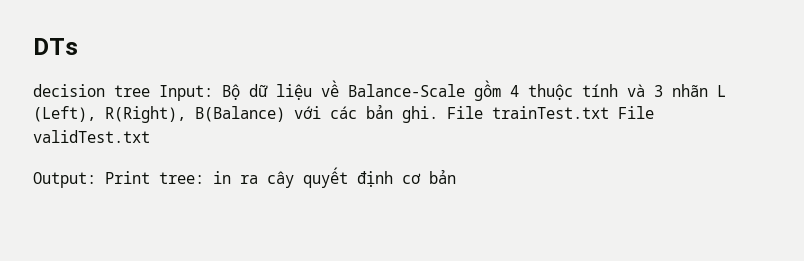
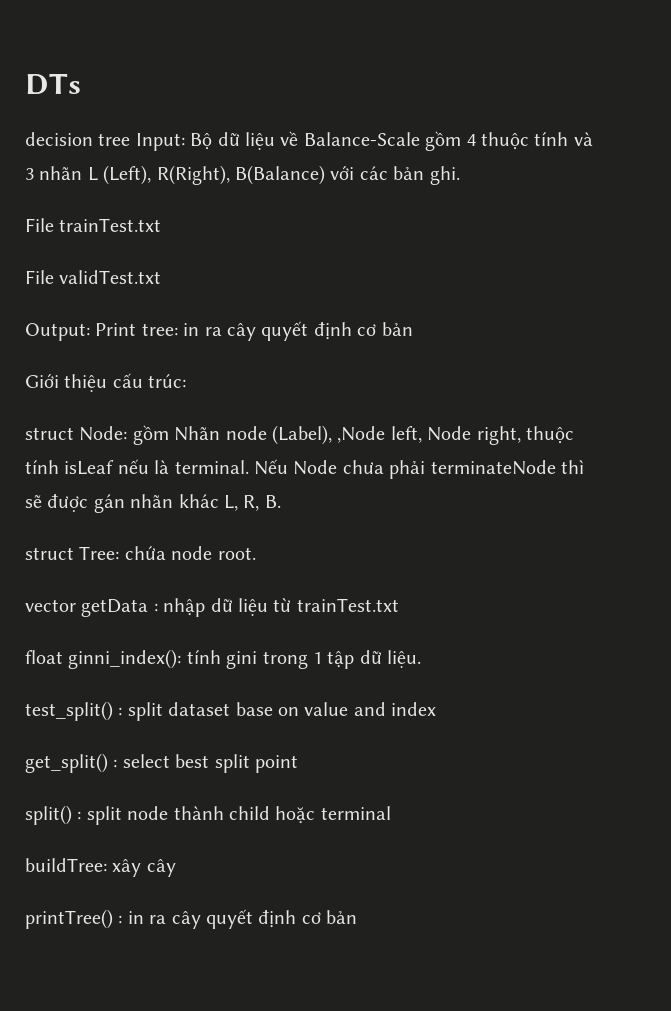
(438, 114) none -> (460, 175) //
(609, 112) none -> (162, 225) //
(456, 177) none -> [25,373,187,392] [25,425,574,445] [25,459,584,479] [25,494,281,513] [25,546,256,560] [25,598,399,617] [25,649,422,669] [25,701,437,721] [25,753,298,773] [25,805,391,825] [25,858,176,877] [25,909,358,929] // Giới thiệu cấu trúc: // struct Node: gồm Nhãn node (Label), ,Node left, Node right, thuộc tính isLeaf nếu là terminal. Nếu Node chưa phải terminateNode thì sẽ được gán nhãn khác L, R, B. // struct Tree: chứa node root. // vector getData : nhập dữ liệu từ trainTest.txt // float ginni_index(): tính gini trong 1 tập dữ liệu. // test_split() : split dataset base on value and index // get_split() : select best split point // split() : split node thành child hoặc terminal // buildTree: xây cây // printTree() : in ra cây quyết định cơ bản

